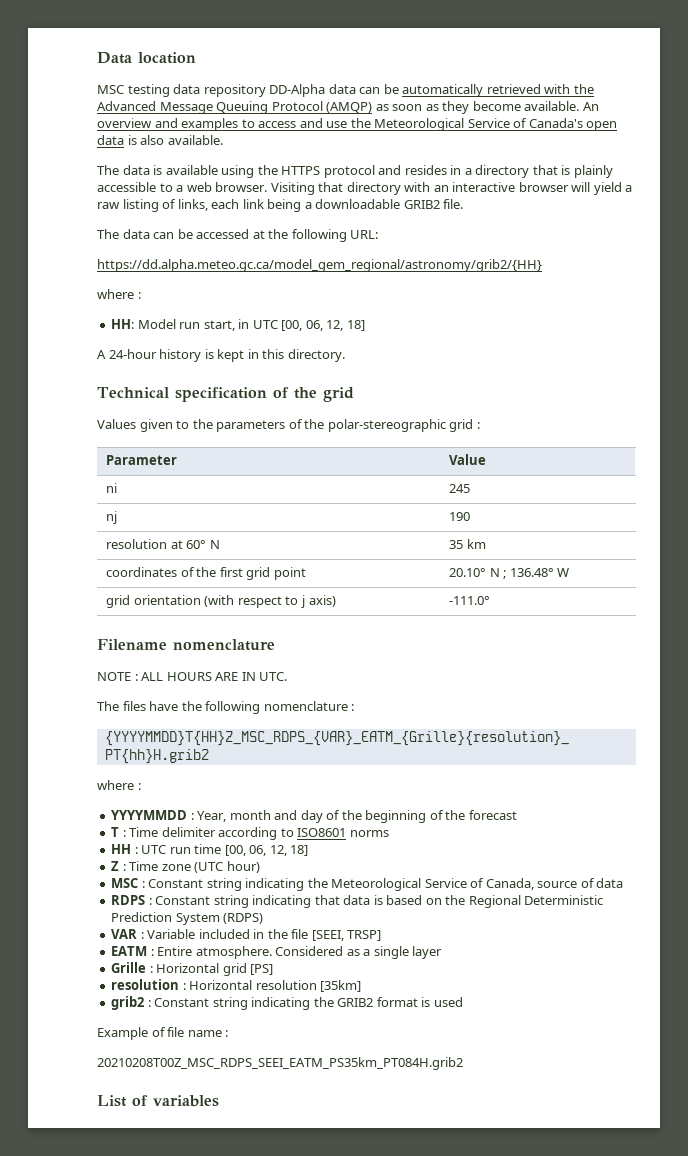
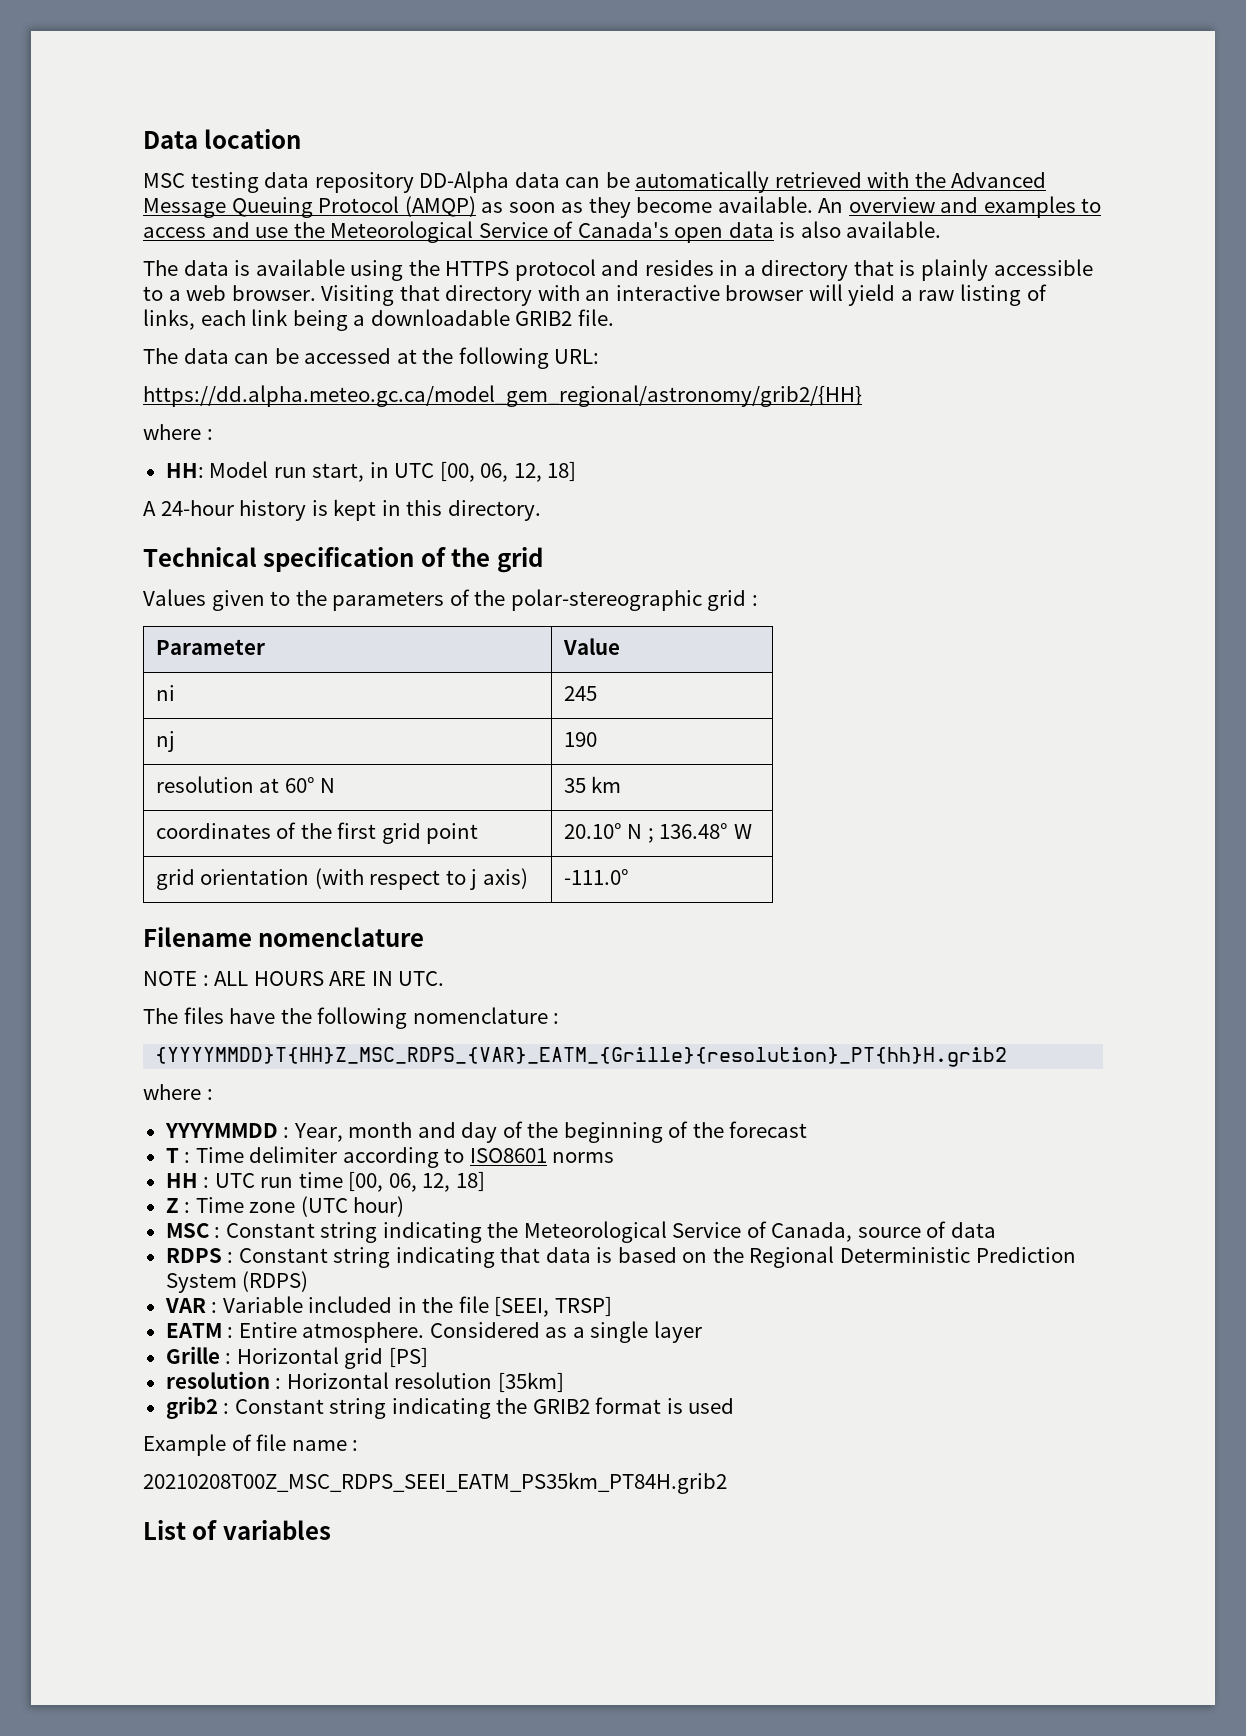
[97,1057,463,1070] 20210208T00Z_MSC_RDPS_SEEI_EATM_PS35km_PT084H.grib2 -> [143,1472,727,1494] 20210208T00Z_MSC_RDPS_SEEI_EATM_PS35km_PT84H.grib2

